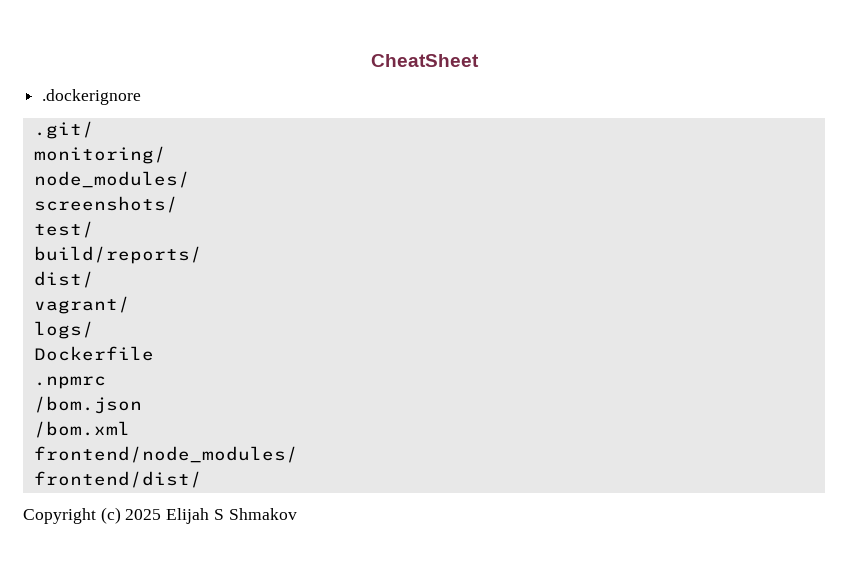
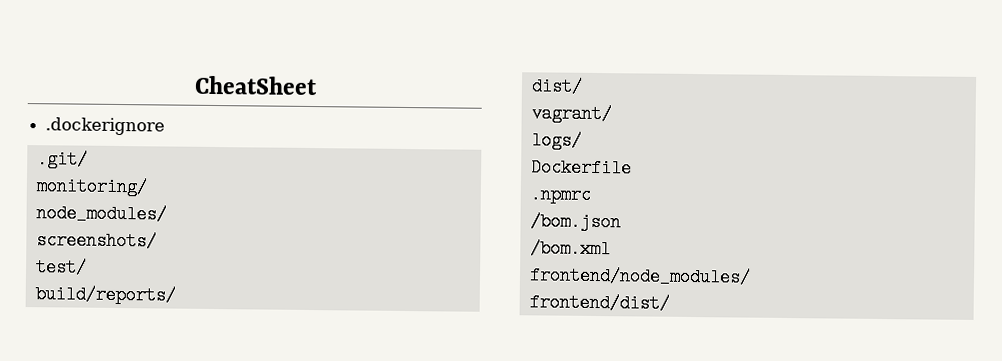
[23,507,297,524] // Copyright (c) 2025 Elijah S Shmakov -> (670, 303) none

